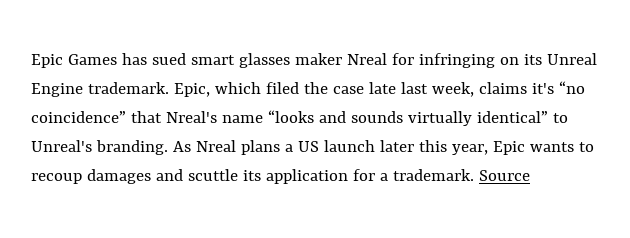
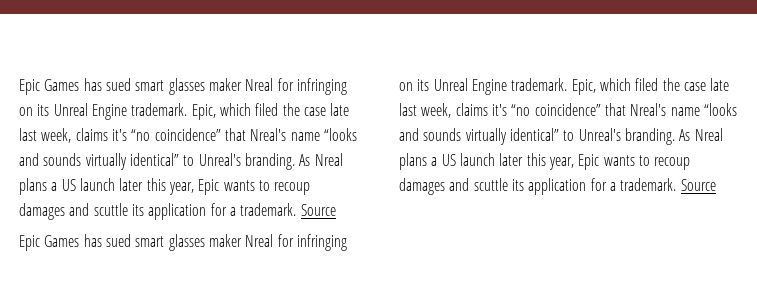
(530, 175) none -> [19,234,347,251] [399,78,730,95] [399,103,737,118] [399,128,723,145] [399,153,691,170] [399,178,716,195] // Epic Games has sued smart glasses maker Nreal for infringing on its Unreal Engine trademark. Epic, which filed the case late last week, claims it's “no coincidence” that Nreal's name “looks and sounds virtually identical” to Unreal's branding. As Nreal plans a US launch later this year, Epic wants to recoup damages and scuttle its application for a trademark. Source

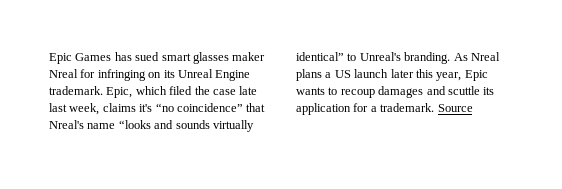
[19,234,347,251] [399,78,730,95] [399,103,737,118] [399,128,723,145] [399,153,691,170] [399,178,716,195] // Epic Games has sued smart glasses maker Nreal for infringing on its Unreal Engine trademark. Epic, which filed the case late last week, claims it's “no coincidence” that Nreal's name “looks and sounds virtually identical” to Unreal's branding. As Nreal plans a US launch later this year, Epic wants to recoup damages and scuttle its application for a trademark. Source -> (473, 108) none

